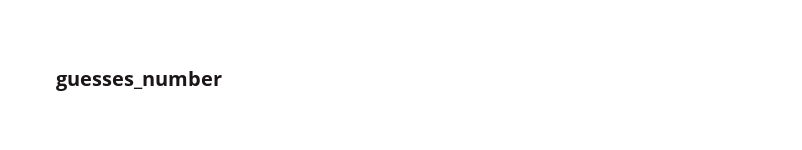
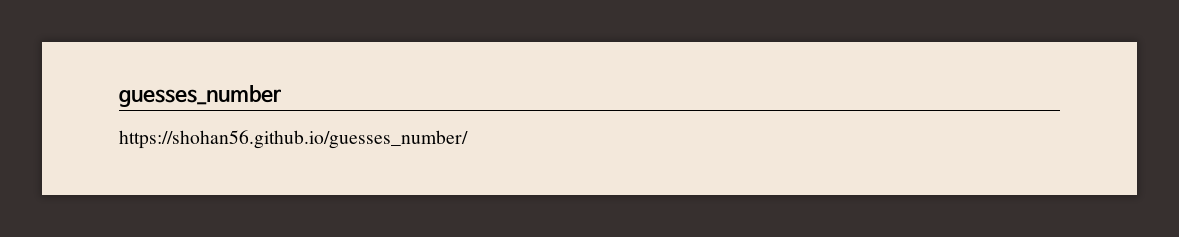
(222, 81) none -> [119,130,468,149] // https://shohan56.github.io/guesses_number/

